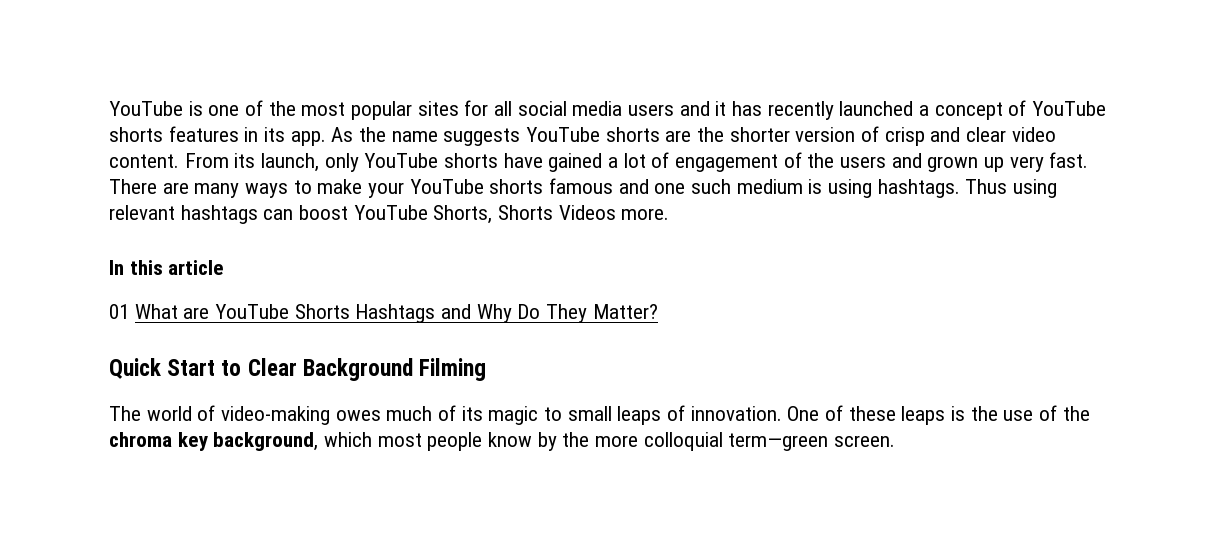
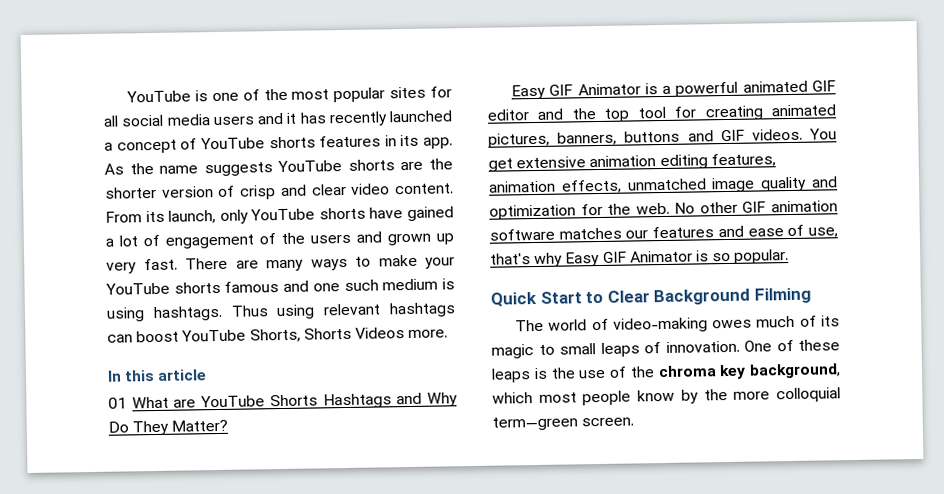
(658, 311) none -> [511,80,836,100] [487,104,836,122] [488,128,837,148] [488,153,776,172] [488,176,838,194] [489,200,838,220] [489,224,838,241] [490,249,790,268] // Easy GIF Animator is a powerful animated GIF editor and the top tool for creating animated pictures, banners, buttons and GIF videos. You get extensive animation editing features, animation effects, unmatched image quality and optimization for the web. No other GIF animation software matches our features and ease of use, that's why Easy GIF Animator is so popular.

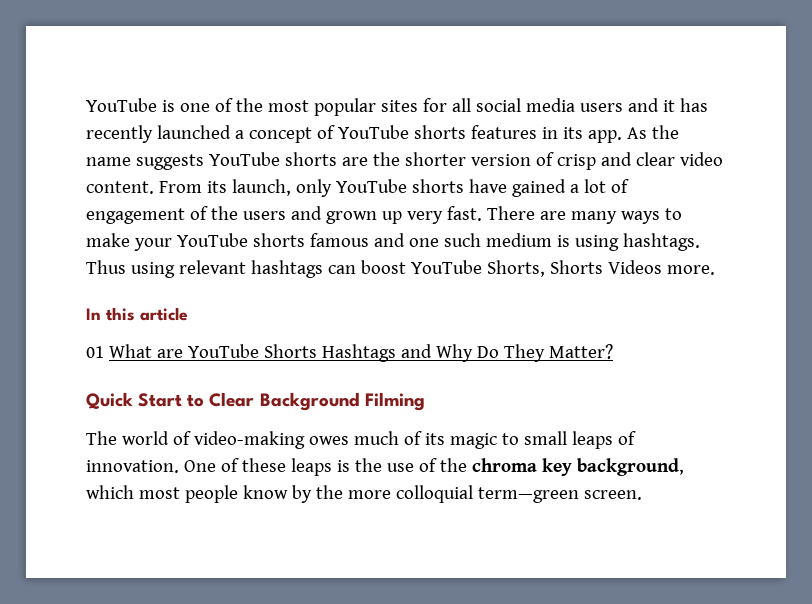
[511,80,836,100] [487,104,836,122] [488,128,837,148] [488,153,776,172] [488,176,838,194] [489,200,838,220] [489,224,838,241] [490,249,790,268] // Easy GIF Animator is a powerful animated GIF editor and the top tool for creating animated pictures, banners, buttons and GIF videos. You get extensive animation editing features, animation effects, unmatched image quality and optimization for the web. No other GIF animation software matches our features and ease of use, that's why Easy GIF Animator is so popular. -> (613, 351) none

